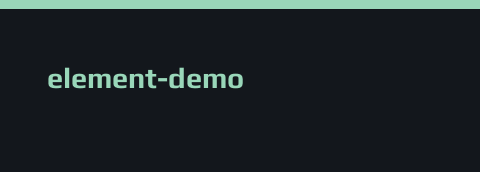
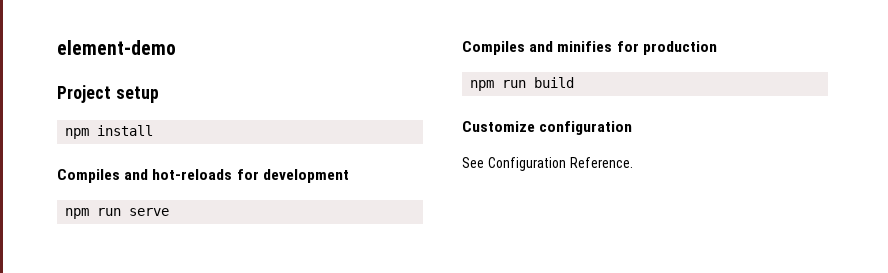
(244, 78) none -> [57,85,159,103] [65,125,154,139] [57,169,349,183] [65,208,170,219] [462,41,717,55] [470,77,575,91] [462,121,633,135] [462,157,633,171] // Project setup // npm install // Compiles and hot-reloads for development // npm run serve // Compiles and minifies for production // npm run build // Customize configuration // See Configuration Reference.

